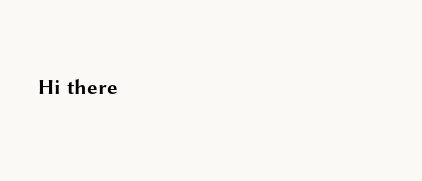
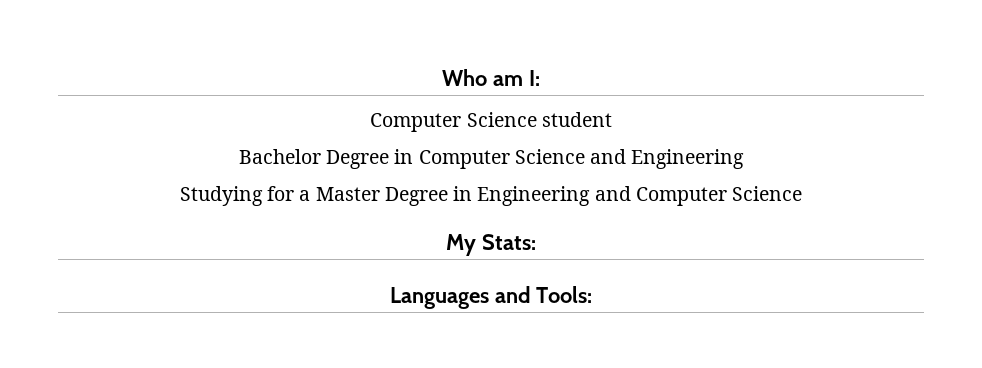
[38,79,118,94] Hi there -> [442,69,540,86] [370,112,612,132] [238,149,745,169] [179,186,803,206] [446,234,536,256] [389,286,593,309] Who am I: // Computer Science student // Bachelor Degree in Computer Science and Engineering // Studying for a Master Degree in Engineering and Computer Science // My Stats: // Languages and Tools:

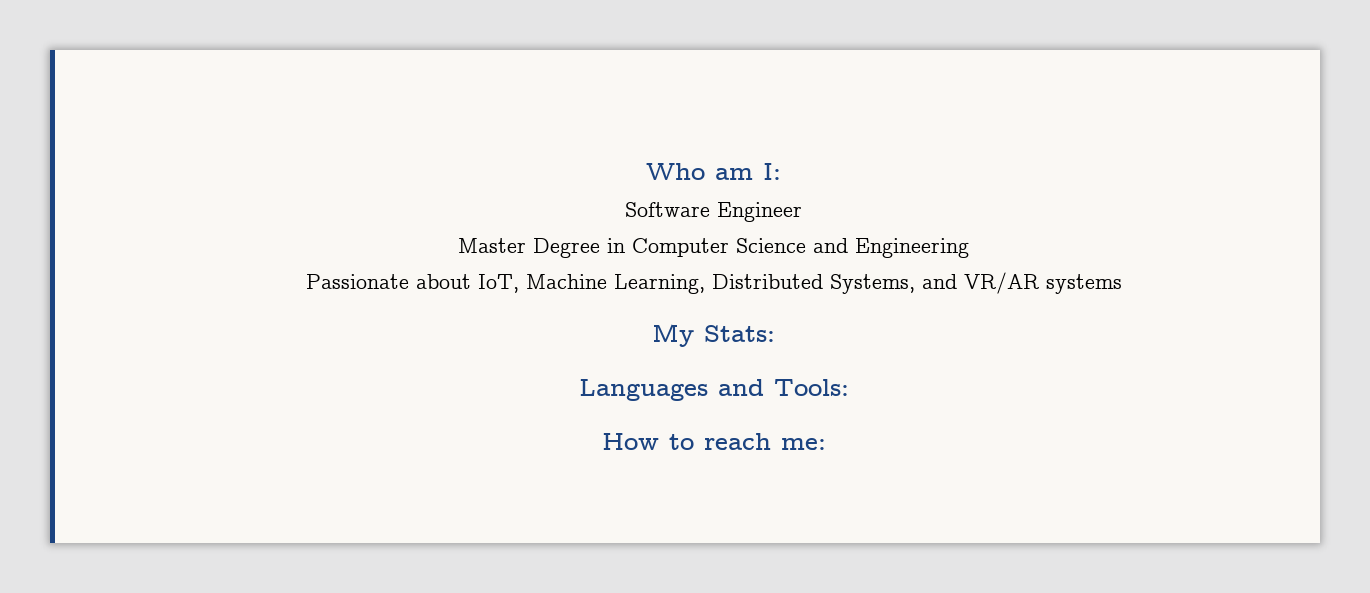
[370,112,612,132] [238,149,321,164] Computer Science student // Bachelor -> [625,202,802,222] [458,238,526,253] Software Engineer // Master
[179,186,803,206] Studying for a Master Degree in Engineering and Computer Science -> [305,272,1122,294] Passionate about IoT, Machine Learning, Distributed Systems, and VR/AR systems
(593, 294) none -> [601,433,826,450] // How to reach me:

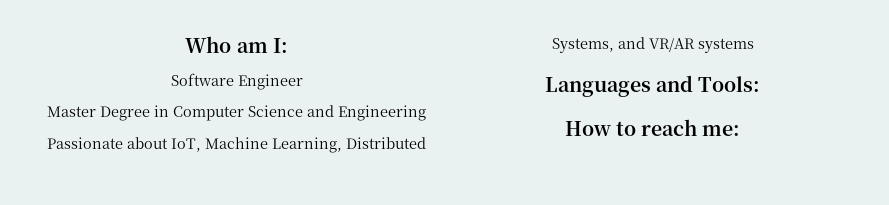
[652,324,775,347] // My Stats: -> (754, 45) none

